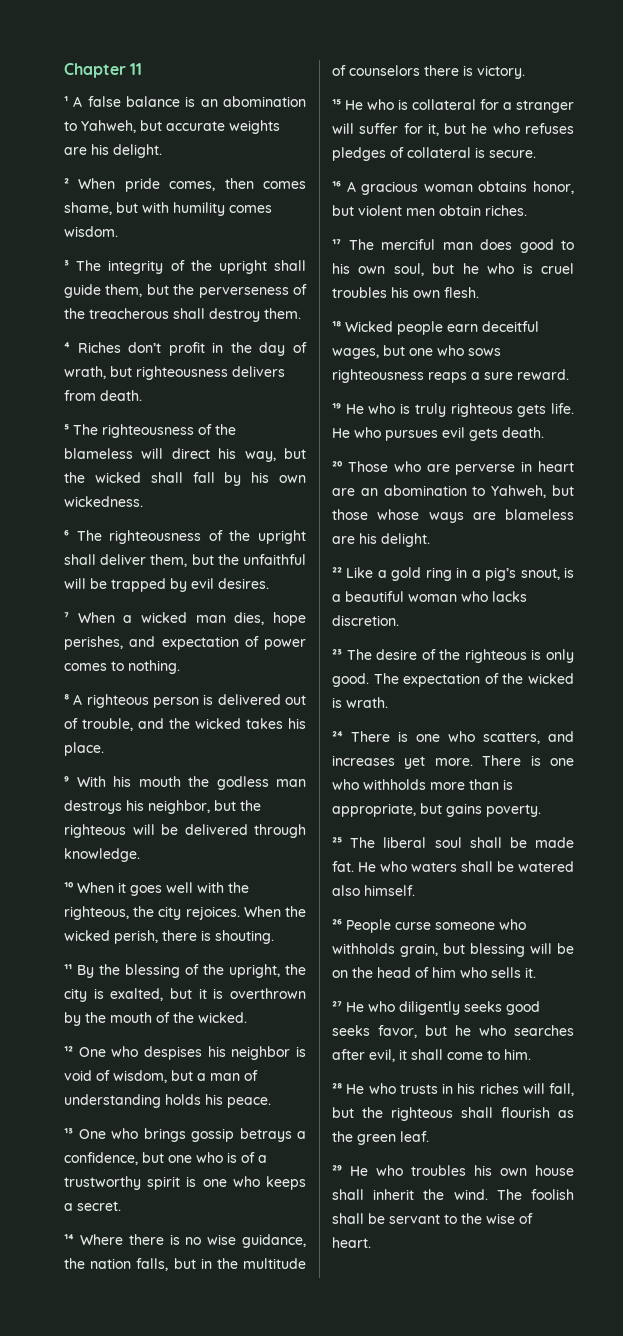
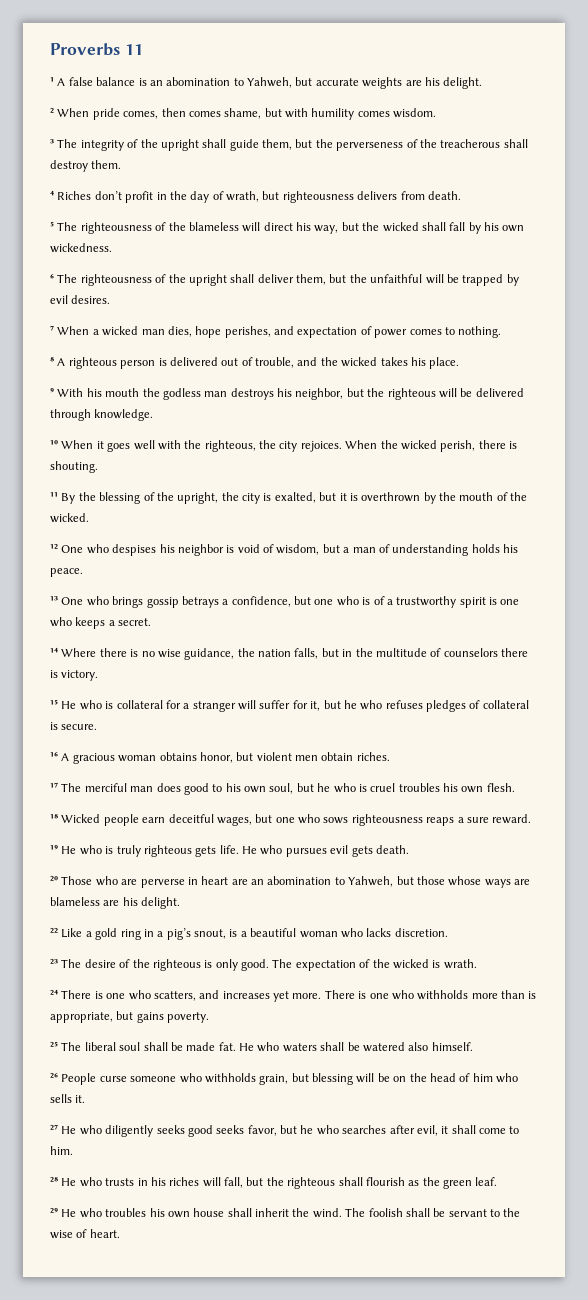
[64,63,126,78] Chapter -> [50,43,120,56] Proverbs

